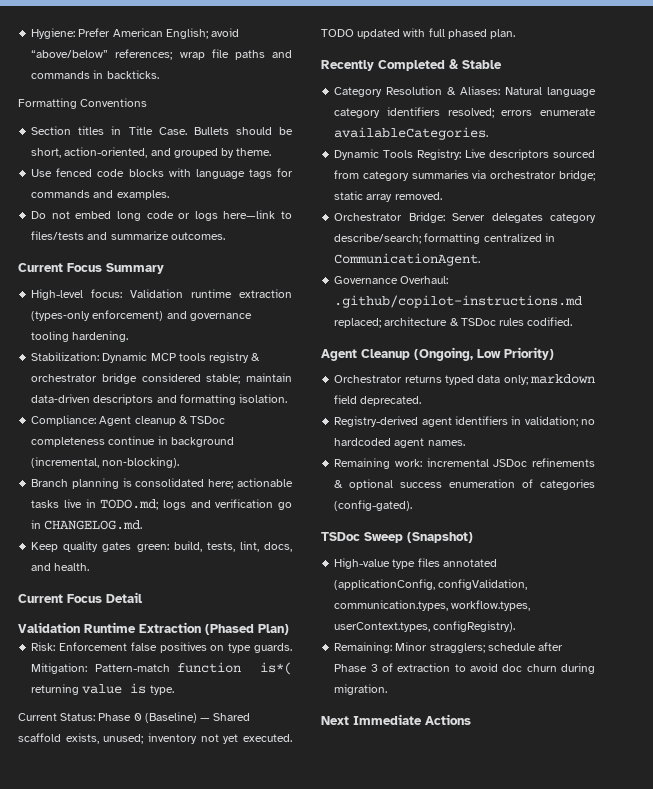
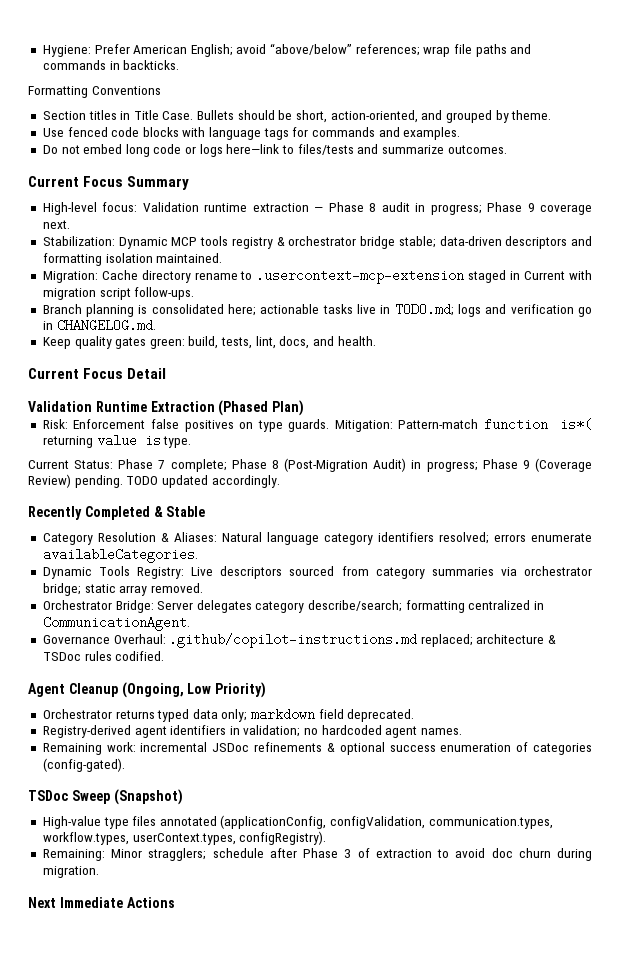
[31,310,252,321] [31,331,129,342] (types‑only enforcement) and governance tooling hardening. -> [314,202,592,215] [42,220,70,229] — Phase 8 audit in progress; Phase 9 coverage next.
[141,373,292,384] considered stable; maintain -> [398,236,436,248] stable;
[239,394,288,403] [31,415,226,426] [31,436,234,447] [31,457,180,468] isolation. // Compliance: Agent cleanup & TSDoc completeness continue in background (incremental, non‑blocking). -> [105,253,223,263] [42,269,592,284] [42,287,195,300] isolation maintained. // Migration: Cache directory rename to .usercontext-mcp-extension staged in Current with migration script follow‑ups.
[133,712,251,723] [18,733,292,744] [321,28,516,39] 0 (Baseline) — Shared scaffold exists, unused; inventory not yet executed. TODO updated with full phased plan. -> [158,458,592,472] [28,474,280,488] 7 complete; Phase 8 (Post‑Migration Audit) in progress; Phase 9 (Coverage Review) pending. TODO updated accordingly.

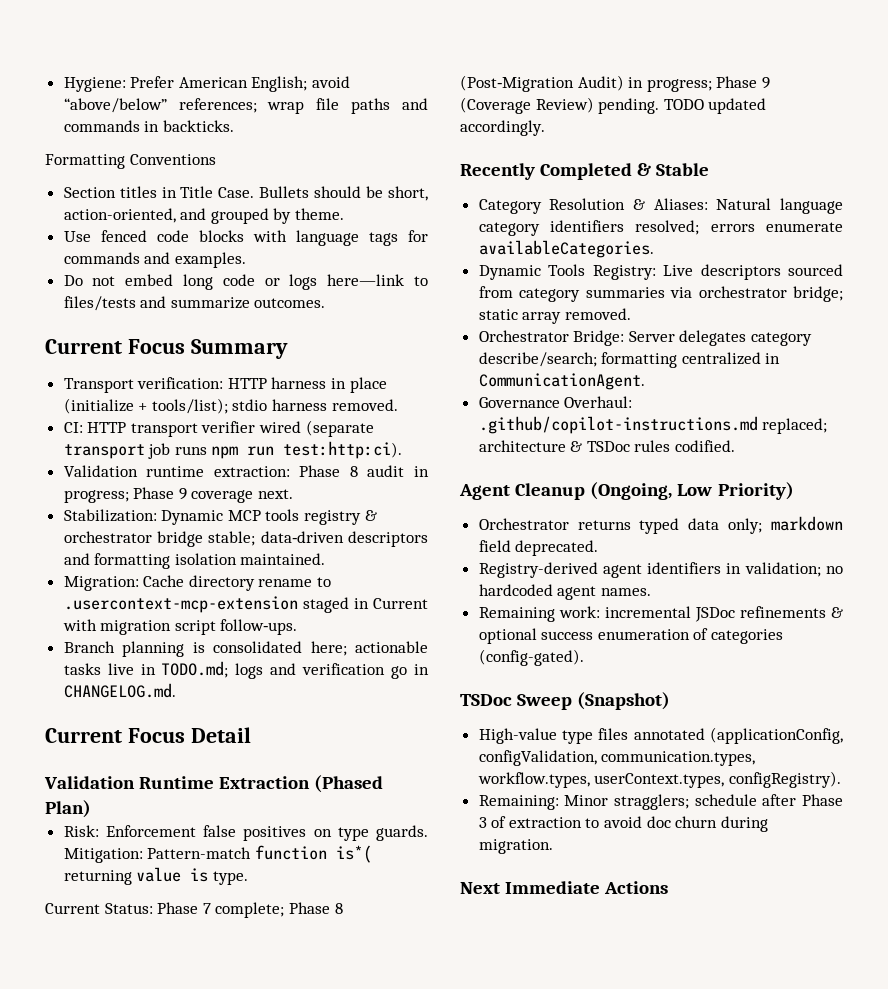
[42,202,324,215] High-level focus: Validation runtime extraction — -> [63,377,387,393] [63,398,398,414] [63,420,374,437] [63,441,403,459] [63,465,290,477] Transport verification: HTTP harness in place (initialize + tools/list); stdio harness removed. // CI: HTTP transport verifier wired (separate transport job runs npm run test:http:ci). // Validation runtime extraction:
[42,336,376,349] // Keep quality gates green: build, tests, lint, docs, and health. -> (176, 690) none

